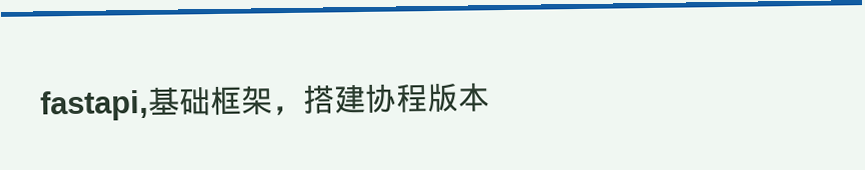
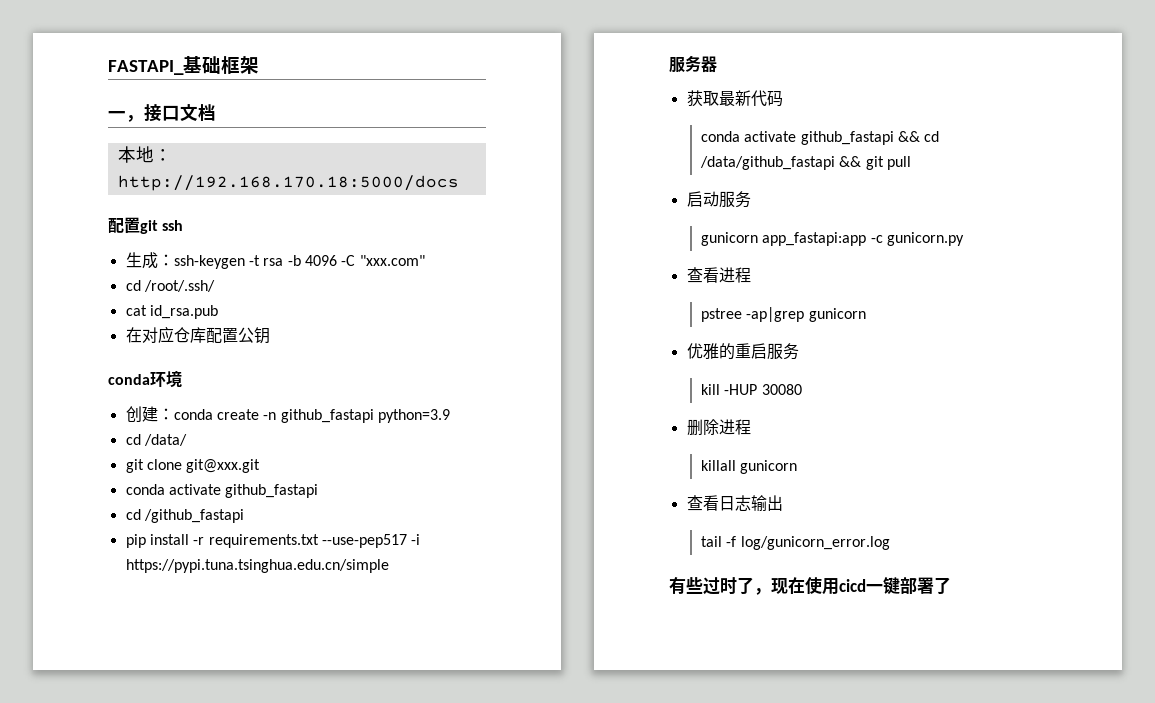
[40,89,149,122] fastapi, -> [108,60,184,75] FASTAPI_
[272,82,490,116] ，搭建协程版本 -> [108,104,216,122] [117,146,172,163] [117,175,459,191] [108,217,184,234] [125,252,425,269] [125,280,215,292] [125,305,218,319] [125,326,270,344] [108,371,182,388] [125,406,450,423] [125,434,187,446] [125,459,261,473] [125,484,319,498] [125,509,244,523] [125,534,421,548] [125,559,389,573] [669,55,717,73] [686,90,783,107] [700,131,940,145] [699,156,911,170] [686,191,751,208] [700,232,964,246] [686,267,751,283] [700,307,866,322] [686,343,799,360] [700,384,802,395] [686,419,751,436] [700,460,798,474] [686,495,783,511] [700,536,890,550] [669,577,951,595] // 一，接口文档 // 本地：http://192.168.170.18:5000/docs // 配置git ssh // 生成：ssh-keygen -t rsa -b 4096 -C "xxx.com" // cd /root/.ssh/ // cat id_rsa.pub // 在对应仓库配置公钥 // conda环境 // 创建：conda create -n github_fastapi python=3.9 // cd /data/ // git clone git@xxx.git // conda activate github_fastapi // cd /github_fastapi // pip install -r requirements.txt --use-pep517 -i https://pypi.tuna.tsinghua.edu.cn/simple // 服务器 // 获取最新代码 // conda activate github_fastapi && cd /data/github_fastapi && git pull // 启动服务 // gunicorn app_fastapi:app -c gunicorn.py // 查看进程 // pstree -ap|grep gunicorn // 优雅的重启服务 // kill -HUP 30080 // 删除进程 // killall gunicorn // 查看日志输出 // tail -f log/gunicorn_error.log // 有些过时了，现在使用cicd一键部署了

